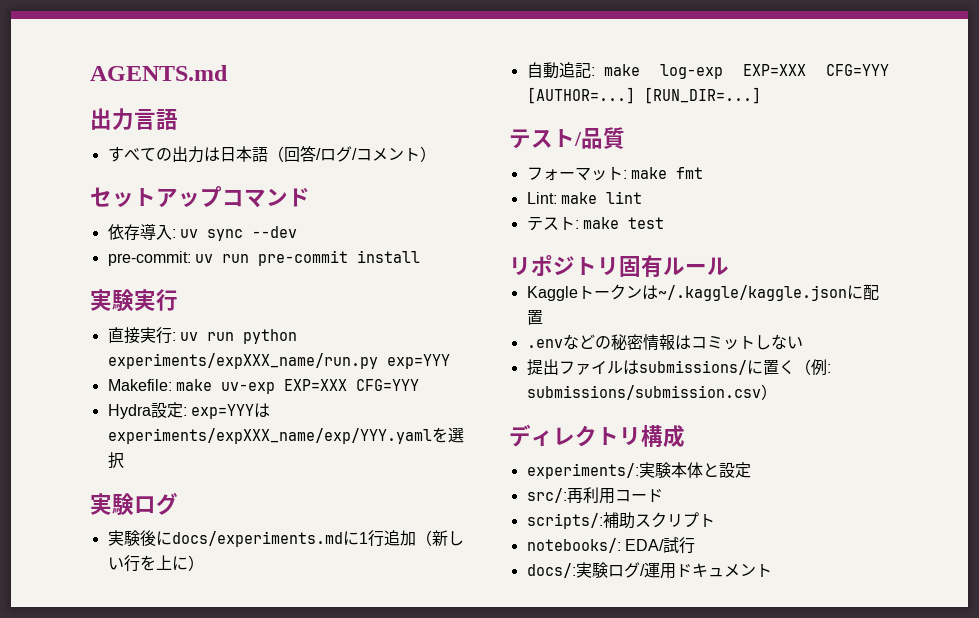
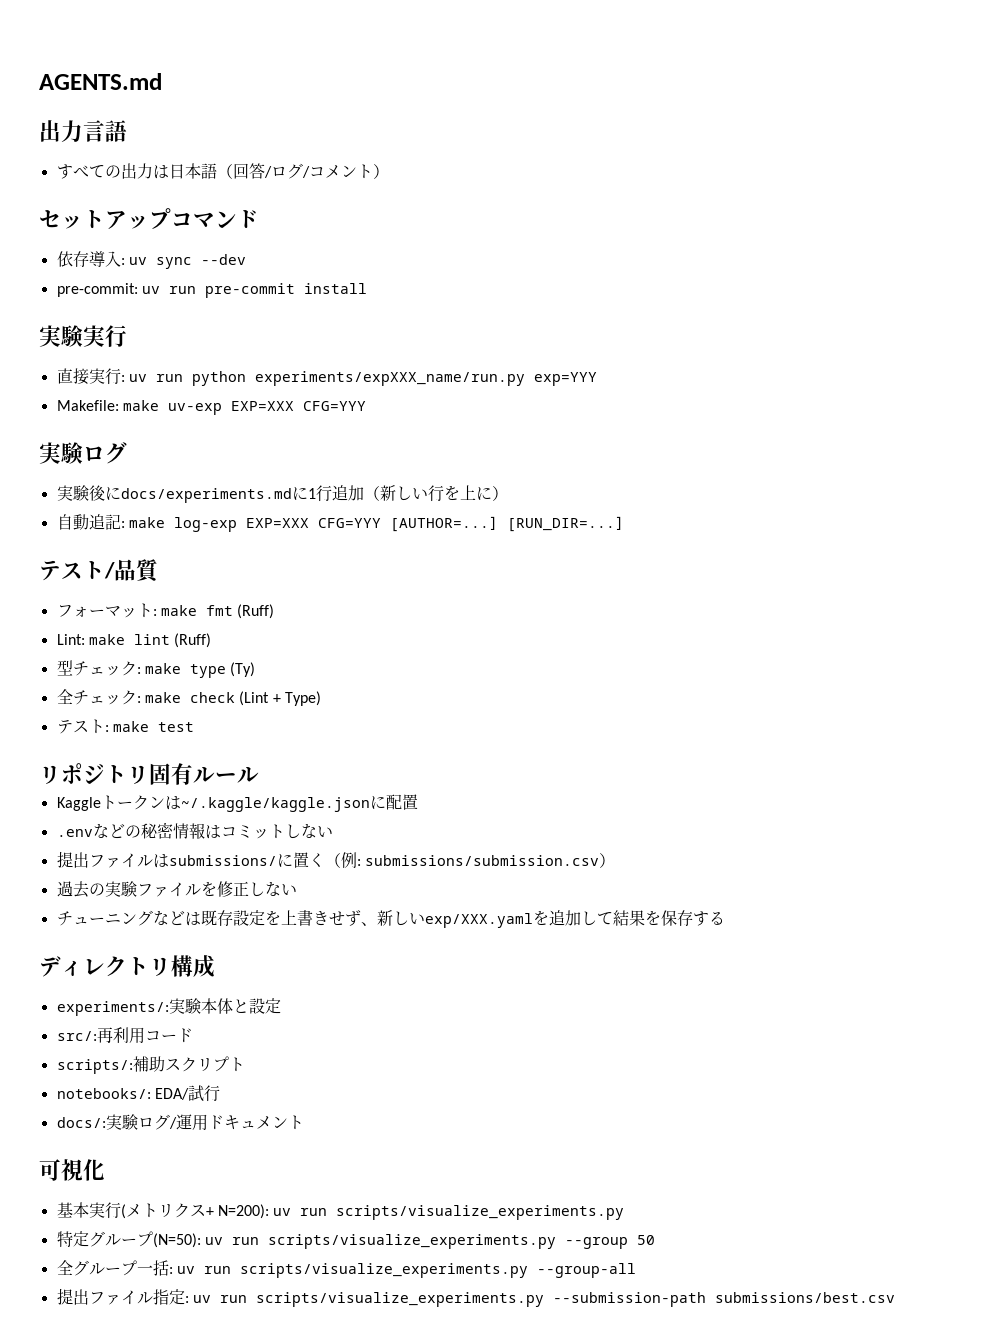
[107,402,270,419] [107,427,464,444] [107,452,124,469] // Hydra設定: exp=YYYはexperiments/expXXX_name/exp/YYY.yamlを選択 -> (366, 406) none
(703, 173) none -> [237,604,275,619] (Ruff)
(642, 197) none -> [174,633,212,648] [56,660,256,678] [56,689,321,706] (Ruff) // 型チェック: make type (Ty) // 全チェック: make check (Lint + Type)
(777, 392) none -> [56,881,297,898] [56,910,725,928] // 過去の実験ファイルを修正しない // チューニングなどは既存設定を上書きせず、新しいexp/XXX.yamlを追加して結果を保存する
(772, 570) none -> [39,1159,105,1181] [56,1202,625,1220] [56,1231,655,1249] [56,1260,636,1278] [56,1288,895,1307] // 可視化 // 基本実行(メトリクス+ N=200): uv run scripts/visualize_experiments.py // 特定グループ(N=50): uv run scripts/visualize_experiments.py --group 50 // 全グループ一括: uv run scripts/visualize_experiments.py --group-all // 提出ファイル指定: uv run scripts/visualize_experiments.py --submission-path submissions/best.csv

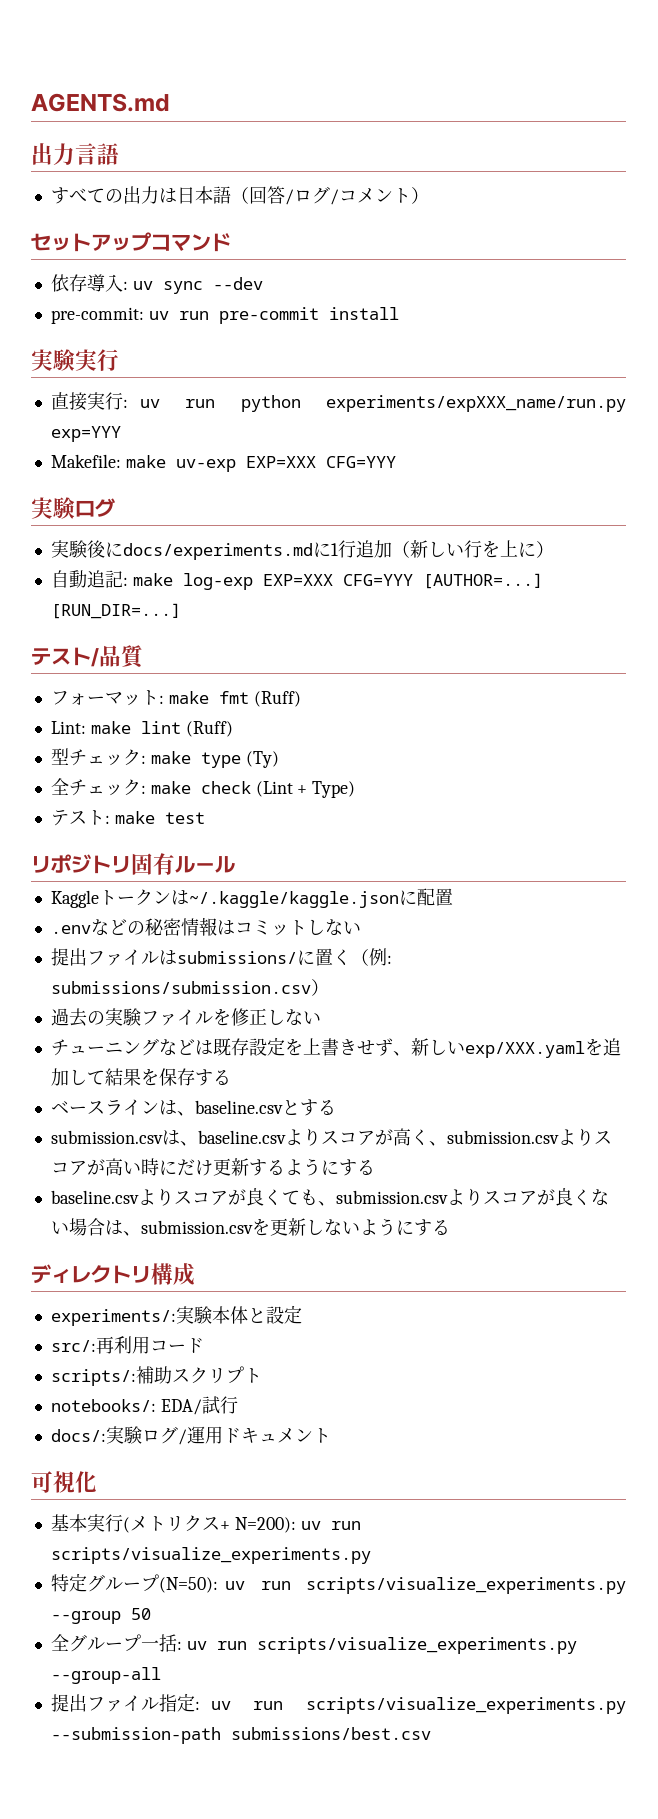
(725, 918) none -> [50,1099,336,1116] [50,1128,612,1146] [50,1158,375,1176] [50,1188,609,1206] [50,1218,450,1236] // ベースラインは、baseline.csvとする // submission.csvは、baseline.csvよりスコアが高く、submission.csvよりスコアが高い時にだけ更新するようにする // baseline.csvよりスコアが良くても、submission.csvよりスコアが良くない場合は、submission.csvを更新しないようにする

